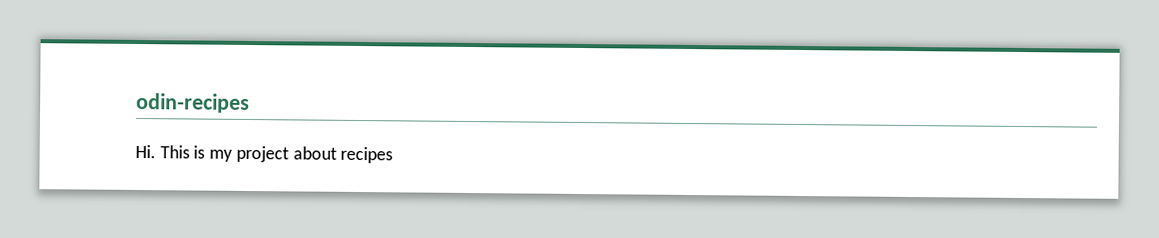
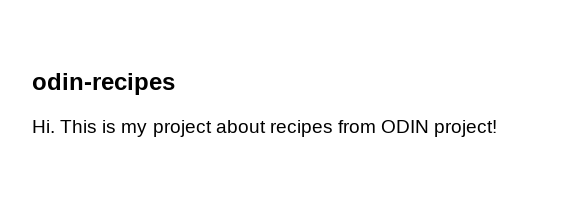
(394, 155) none -> [337,120,498,137] from ODIN project!

